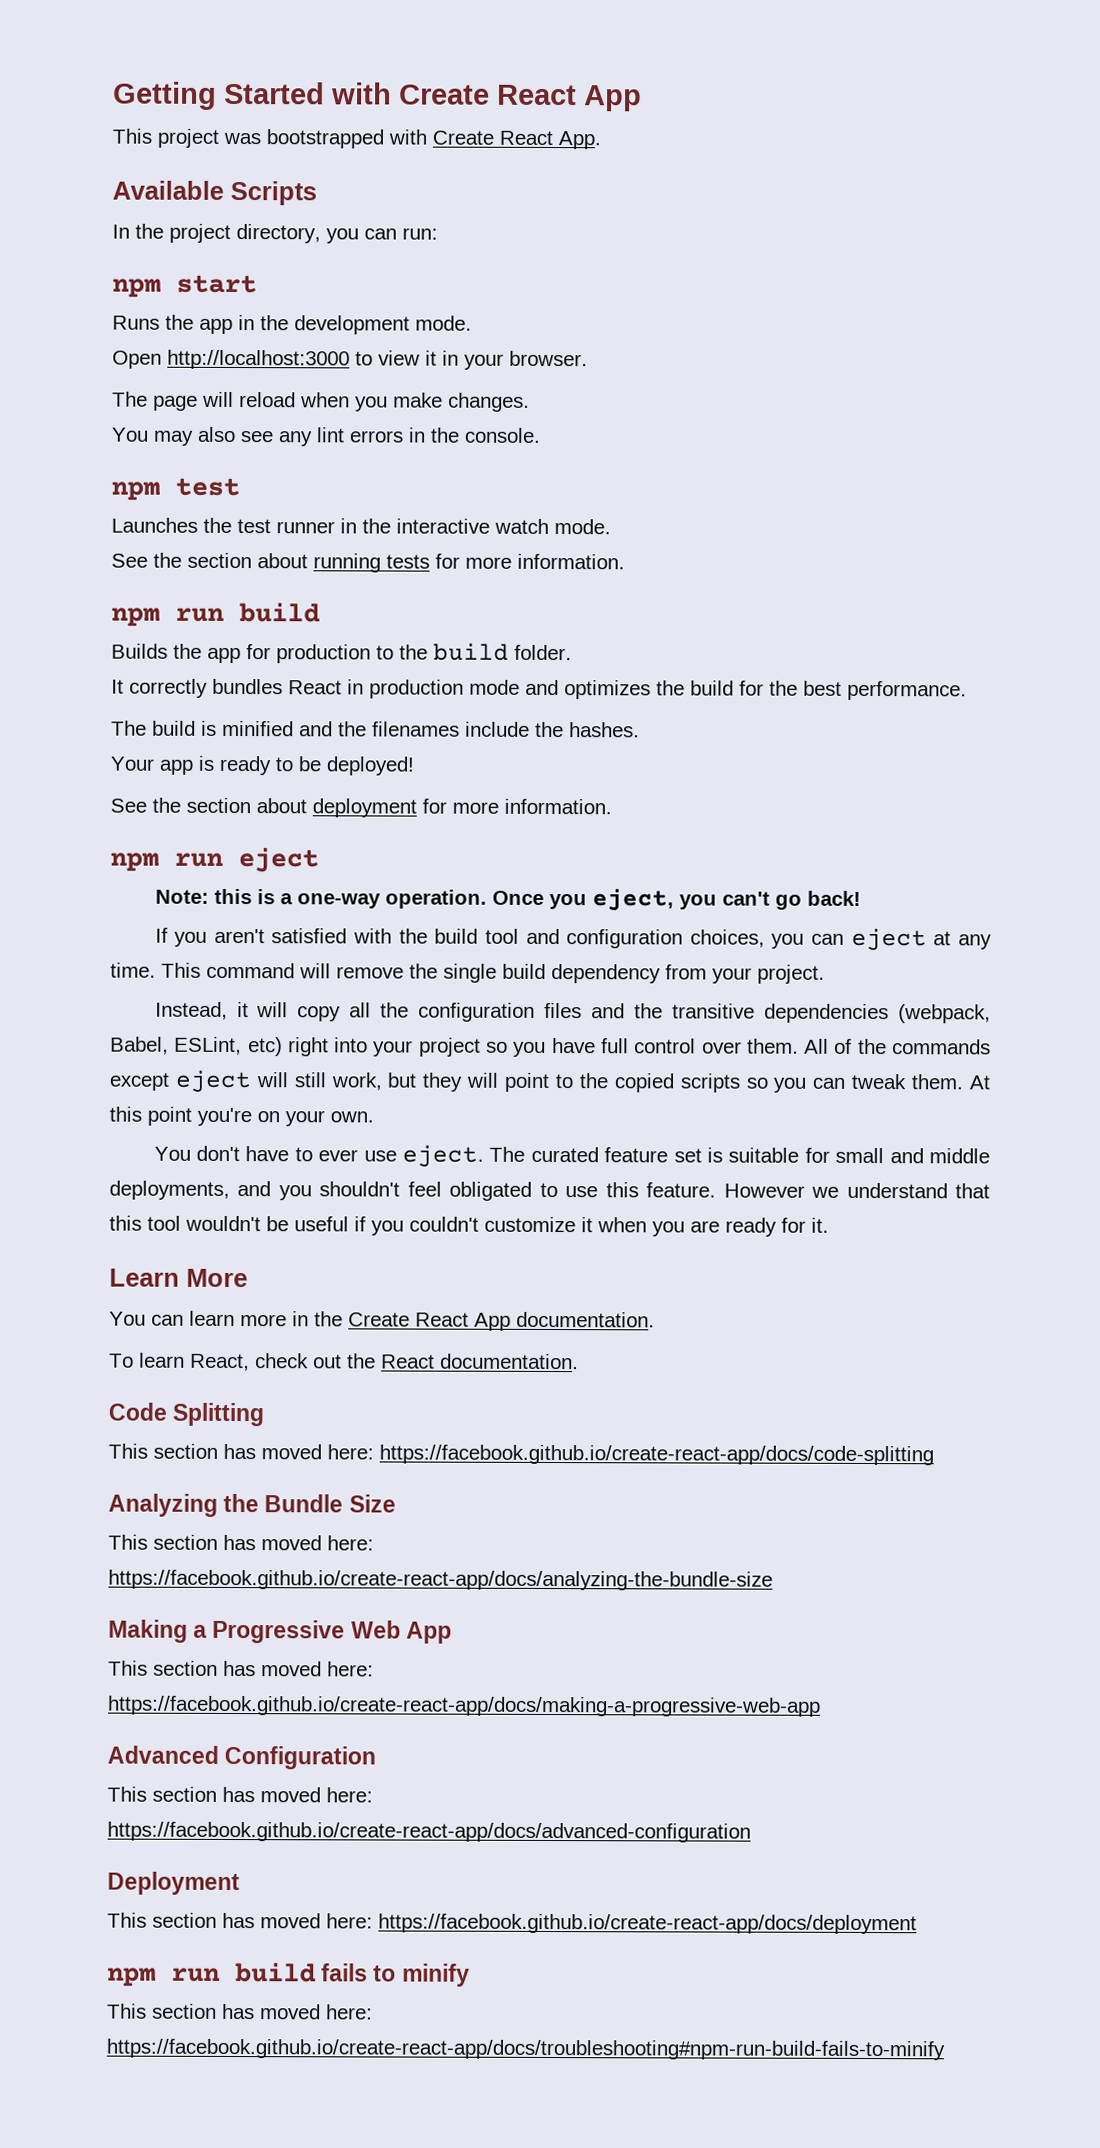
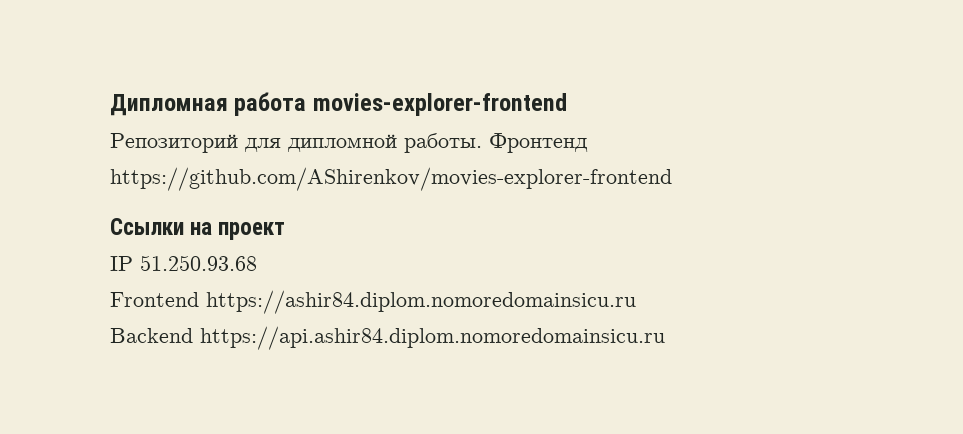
[113,81,642,112] [112,128,601,150] [112,180,317,206] [112,223,438,244] [112,274,257,298] [112,314,472,335] [112,349,588,370] [112,391,530,412] [111,426,541,447] [111,477,240,501] [111,517,611,535] [111,552,625,573] [111,602,320,627] [111,642,572,664] [111,678,967,701] [111,720,640,738] [110,755,414,776] [110,797,612,818] [110,847,319,873] [154,888,861,911] [154,927,993,951] [110,962,825,984] [154,1001,991,1024] [110,1036,991,1057] [109,1069,991,1093] [109,1106,374,1127] [153,1144,990,1167] [109,1180,990,1201] [109,1215,829,1237] [109,1268,248,1288] [109,1310,655,1331] [109,1352,579,1372] [108,1402,265,1427] [108,1443,934,1466] [108,1493,396,1517] [108,1534,374,1551] [108,1569,773,1591] [108,1619,452,1644] [108,1660,374,1677] [107,1695,821,1717] [107,1745,377,1770] [107,1786,373,1803] [107,1821,751,1843] [107,1871,240,1896] [107,1912,917,1935] [107,1962,470,1987] [107,2003,373,2020] [106,2038,945,2061] Getting Started with Create React App // This project was bootstrapped with Create React App. // Available Scripts // In the project directory, you can run: // npm start // Runs the app in the development mode. // Open http://localhost:3000 to view it in your browser. // The page will reload when you make changes. // You may also see any lint errors in the console. // npm test // Launches the test runner in the interactive watch mode. // See the section about running tests for more information. // npm run build // Builds the app for production to the build folder. // It correctly bundles React in production mode and optimizes the build for the best performance. // The build is minified and the filenames include the hashes. // Your app is ready to be deployed! // See the section about deployment for more information. // npm run eject // Note: this is a one-way operation. Once you eject, you can't go back! // If you aren't satisfied with the build tool and configuration choices, you can eject at any time. This command will remove the single build dependency from your project. // Instead, it will copy all the configuration files and the transitive dependencies (webpack, Babel, ESLint, etc) right into your project so you have full control over them. All of the commands except eject will still work, but they will point to the copied scripts so you can tweak them. At this point you're on your own. // You don't have to ever use eject. The curated feature set is suitable for small and middle deployments, and you shouldn't feel obligated to use this feature. However we understand that this tool wouldn't be useful if you couldn't customize it when you are ready for it. // Learn More // You can learn more in the Create React App documentation. // To learn React, check out the React documentation. // Code Splitting // This section has moved here: https://facebook.github.io/create-react-app/docs/code-splitting // Analyzing the Bundle Size // This section has moved here: https://facebook.github.io/create-react-app/docs/analyzing-the-bundle-size // Making a Progressive Web App // This section has moved here: https://facebook.github.io/create-react-app/docs/making-a-progressive-web-app // Advanced Configuration // This section has moved here: https://facebook.github.io/create-react-app/docs/advanced-configuration // Deployment // This section has moved here: https://facebook.github.io/create-react-app/docs/deployment // npm run build fails to minify // This section has moved here: https://facebook.github.io/create-react-app/docs/troubleshooting#npm-run-build-fails-to-minify -> [110,92,567,116] [110,133,588,153] [110,167,672,191] [110,218,286,240] [110,255,257,271] [110,290,636,314] [110,326,665,350] Дипломная работа movies-explorer-frontend // Репозиторий для дипломной работы. Фронтенд // https://github.com/AShirenkov/movies-explorer-frontend // Ссылки на проект // IP 51.250.93.68 // Frontend https://ashir84.diplom.nomoredomainsicu.ru // Backend https://api.ashir84.diplom.nomoredomainsicu.ru

